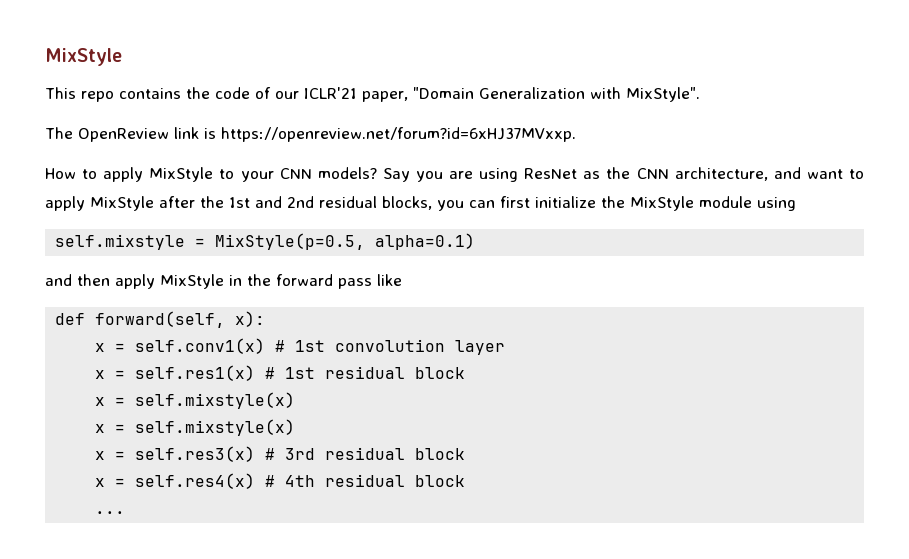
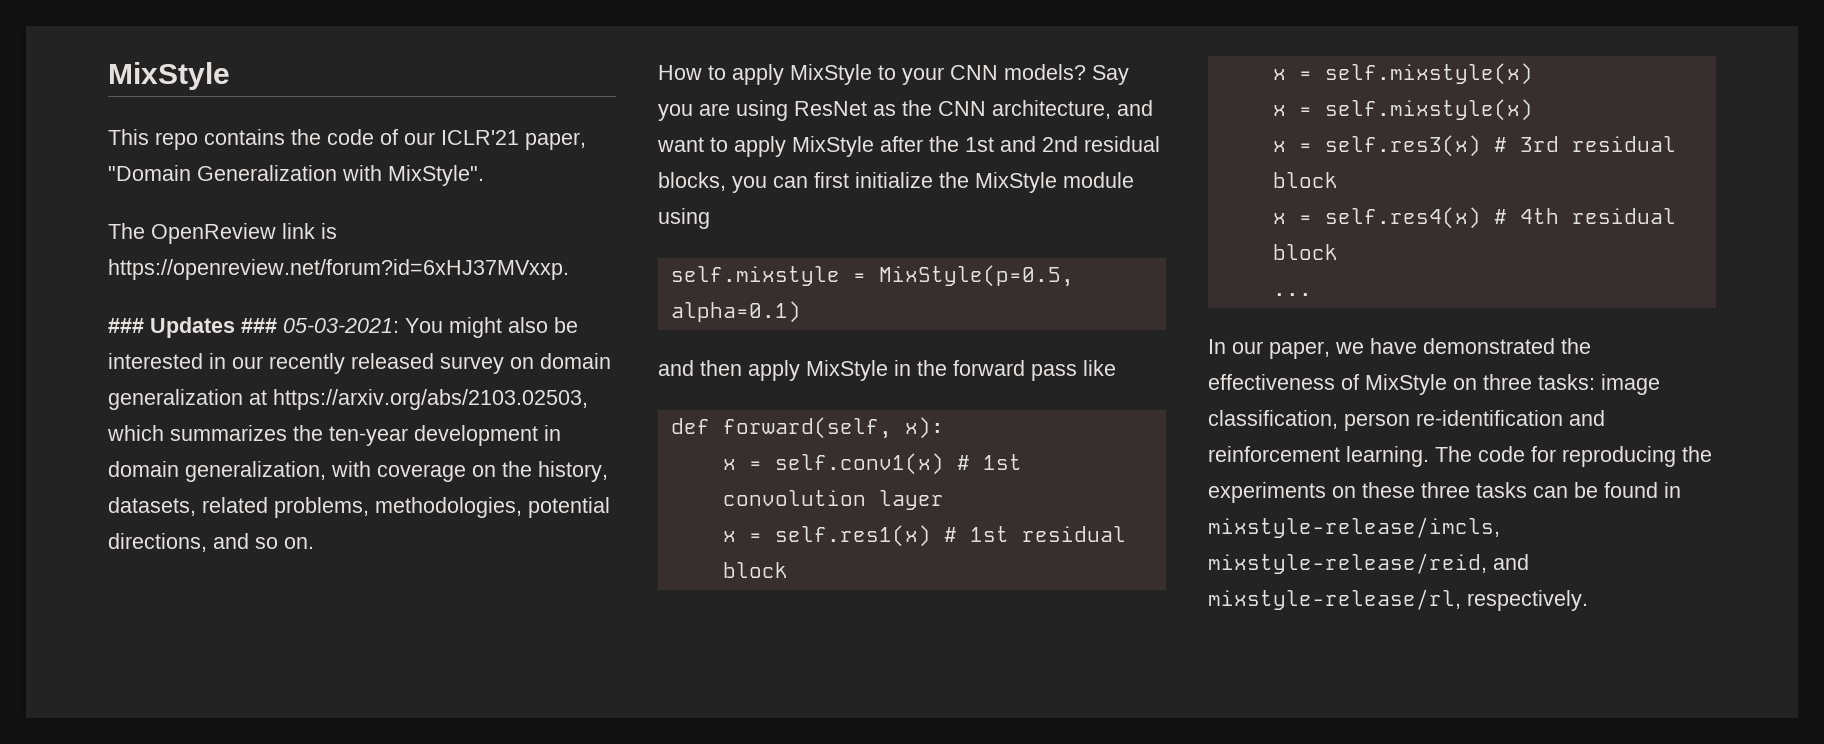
(576, 134) none -> [108,317,578,338] [108,353,611,374] [108,389,588,410] [107,425,561,446] [108,461,608,482] [108,497,610,518] [108,533,314,552] // ### Updates ### 05-03-2021: You might also be interested in our recently released survey on domain generalization at https://arxiv.org/abs/2103.02503, which summarizes the ten-year development in domain generalization, with coverage on the history, datasets, related problems, methodologies, potential directions, and so on.
(126, 512) none -> [1208,338,1591,359] [1208,374,1660,395] [1208,410,1605,431] [1208,446,1712,467] [1208,482,1681,503] [1208,517,1500,538] [1208,553,1529,574] [1208,589,1588,611] // In our paper, we have demonstrated the effectiveness of MixStyle on three tasks: image classification, person re-identification and reinforcement learning. The code for reproducing the experiments on these three tasks can be found in mixstyle-release/imcls, mixstyle-release/reid, and mixstyle-release/rl, respectively.

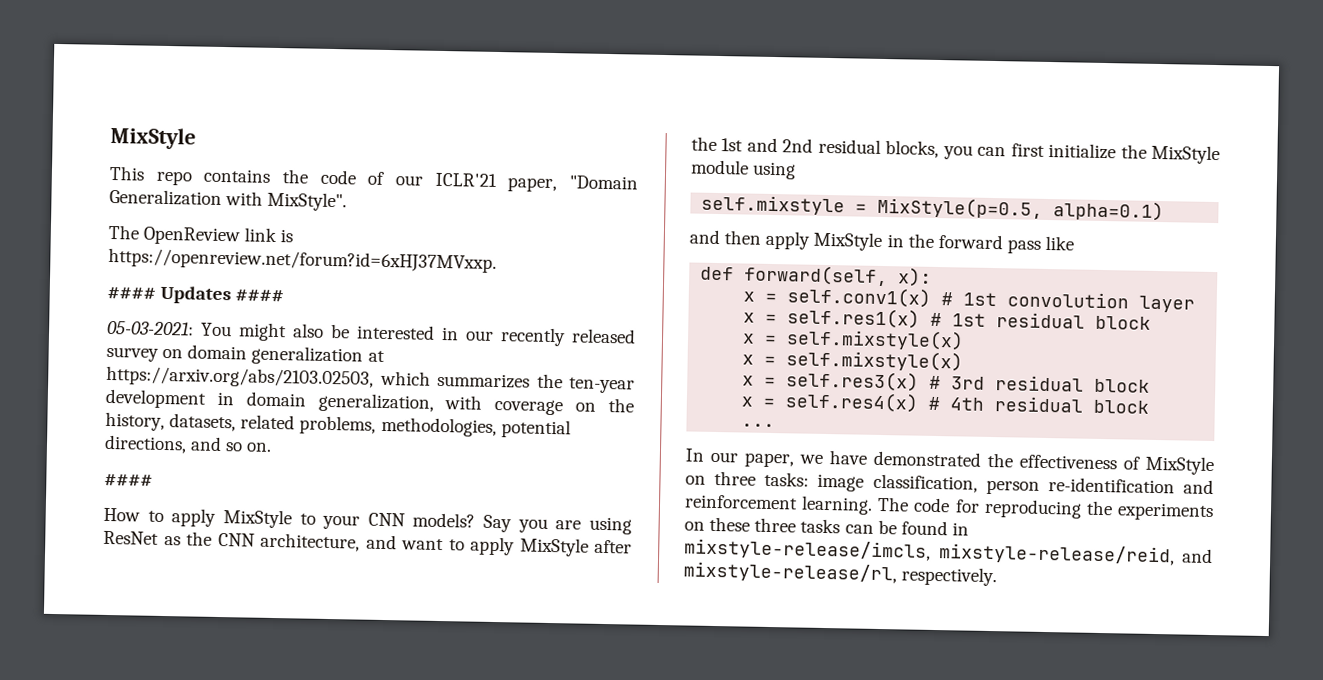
[108,317,277,338] ### Updates ### -> [107,285,285,305] #### Updates #### //
(314, 543) none -> [104,473,153,487] // ####

